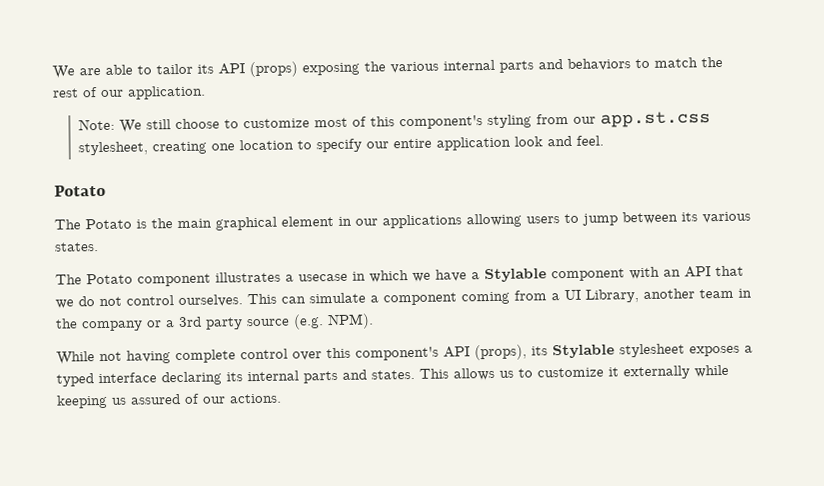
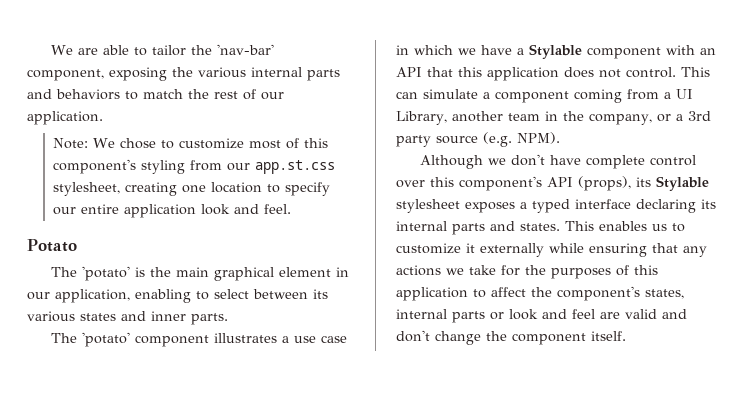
[197,61,298,78] its API (props) -> [191,44,275,55] [27,69,104,81] the 'nav-bar' component,
[146,118,221,130] still choose -> [120,138,157,149] chose
[85,218,132,230] Potato -> [82,266,131,281] 'potato'
[382,211,751,229] [54,242,99,252] [55,273,133,285] applications allowing users to jump between its various states. // The Potato -> [55,289,328,303] [27,311,228,325] [51,332,131,347] application, enabling to select between its various states and inner parts. // The 'potato'
[298,273,348,282] usecase -> [294,335,348,343] use case
[55,294,243,309] we do not control ourselves. -> [458,67,676,81] this application does not control.
[81,320,143,332] company -> [588,113,652,125] company,
[56,350,171,365] While not having -> [420,154,582,169] Although we don't have
[453,367,495,381] allows -> [599,221,647,231] enables
[56,393,282,409] keeping us assured of our actions. -> [589,243,707,257] [396,265,658,279] [396,286,684,301] [396,309,687,323] [396,330,626,345] ensuring that any actions we take for the purposes of this application to affect the component's states, internal parts or look and feel are valid and don't change the component itself.

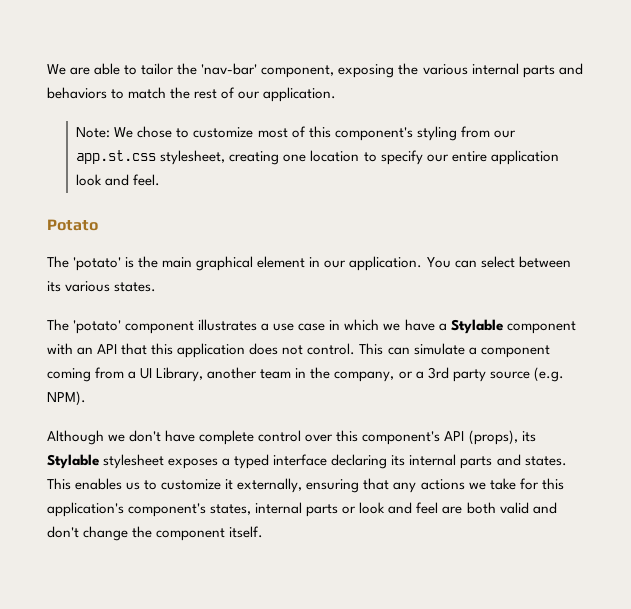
[55,289,209,303] application, enabling to -> [349,256,477,271] application. You can
[80,311,228,325] states and inner parts. -> [114,282,157,292] states.
[480,243,584,257] externally while -> [237,478,303,493] externally,
[525,265,658,279] [396,287,552,301] the purposes of this application to affect the -> [541,478,564,490] [47,502,124,517] this application's
(620, 315) none -> [466,502,496,514] both

